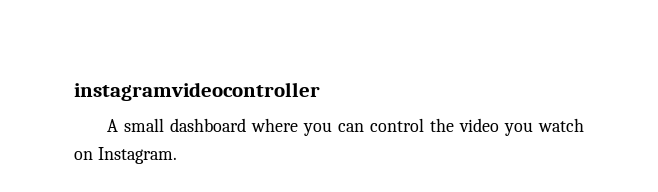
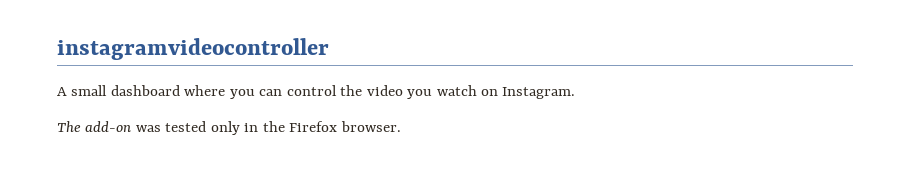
(177, 155) none -> [57,121,401,135] // The add-on was tested only in the Firefox browser.

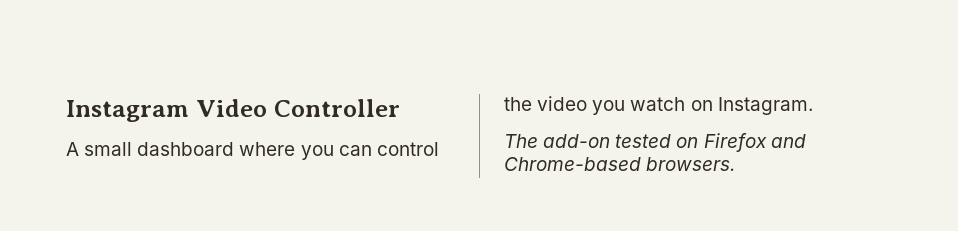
[57,38,329,60] instagramvideocontroller -> [66,99,400,122] Instagram Video Controller
[135,121,401,135] was tested only in the Firefox browser. -> [615,133,806,152] [504,157,736,171] tested on Firefox and Chrome-based browsers.

